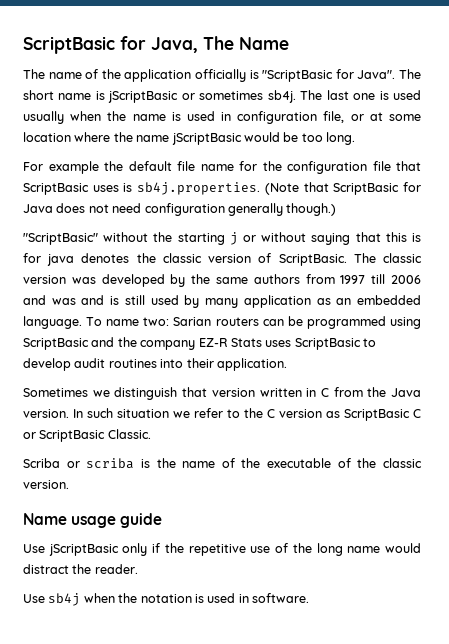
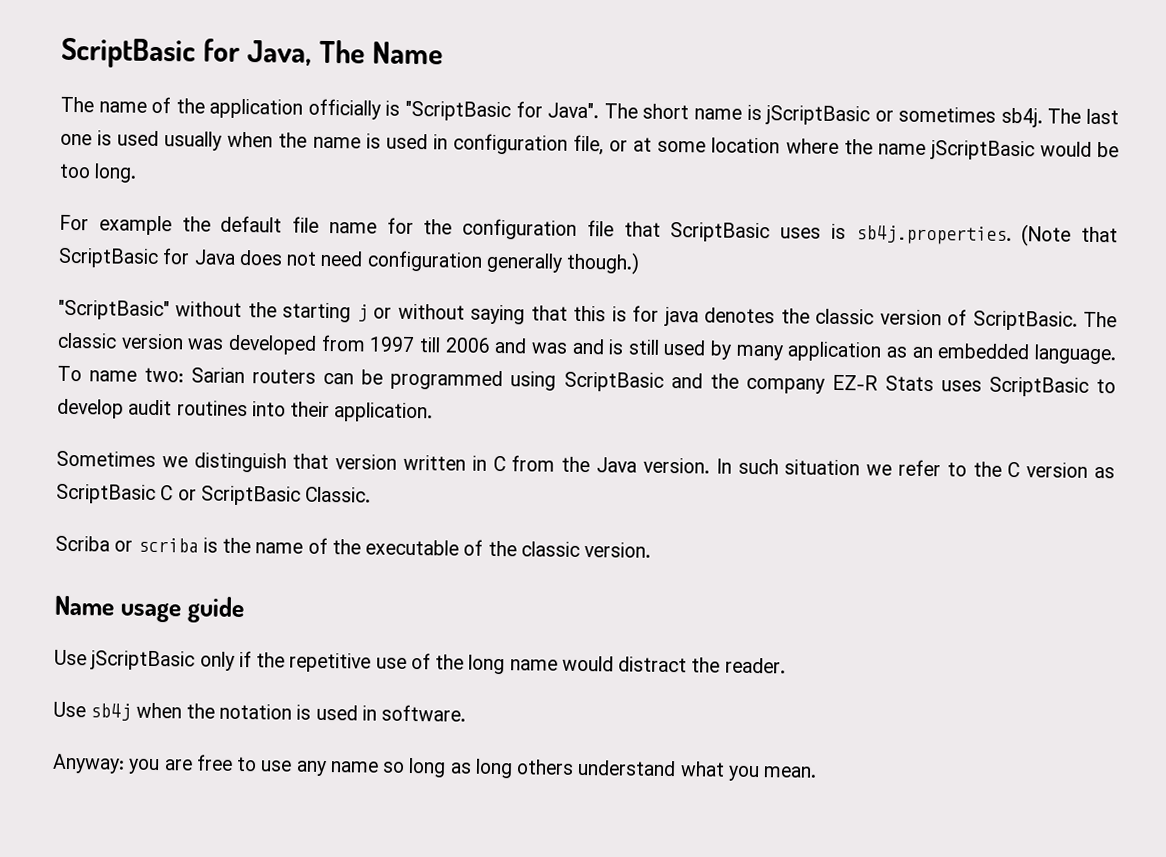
[170,274,300,287] by the same authors -> (317, 344) none
(309, 598) none -> [52,753,818,782] // Anyway: you are free to use any name so long as long others understand what you mean.

